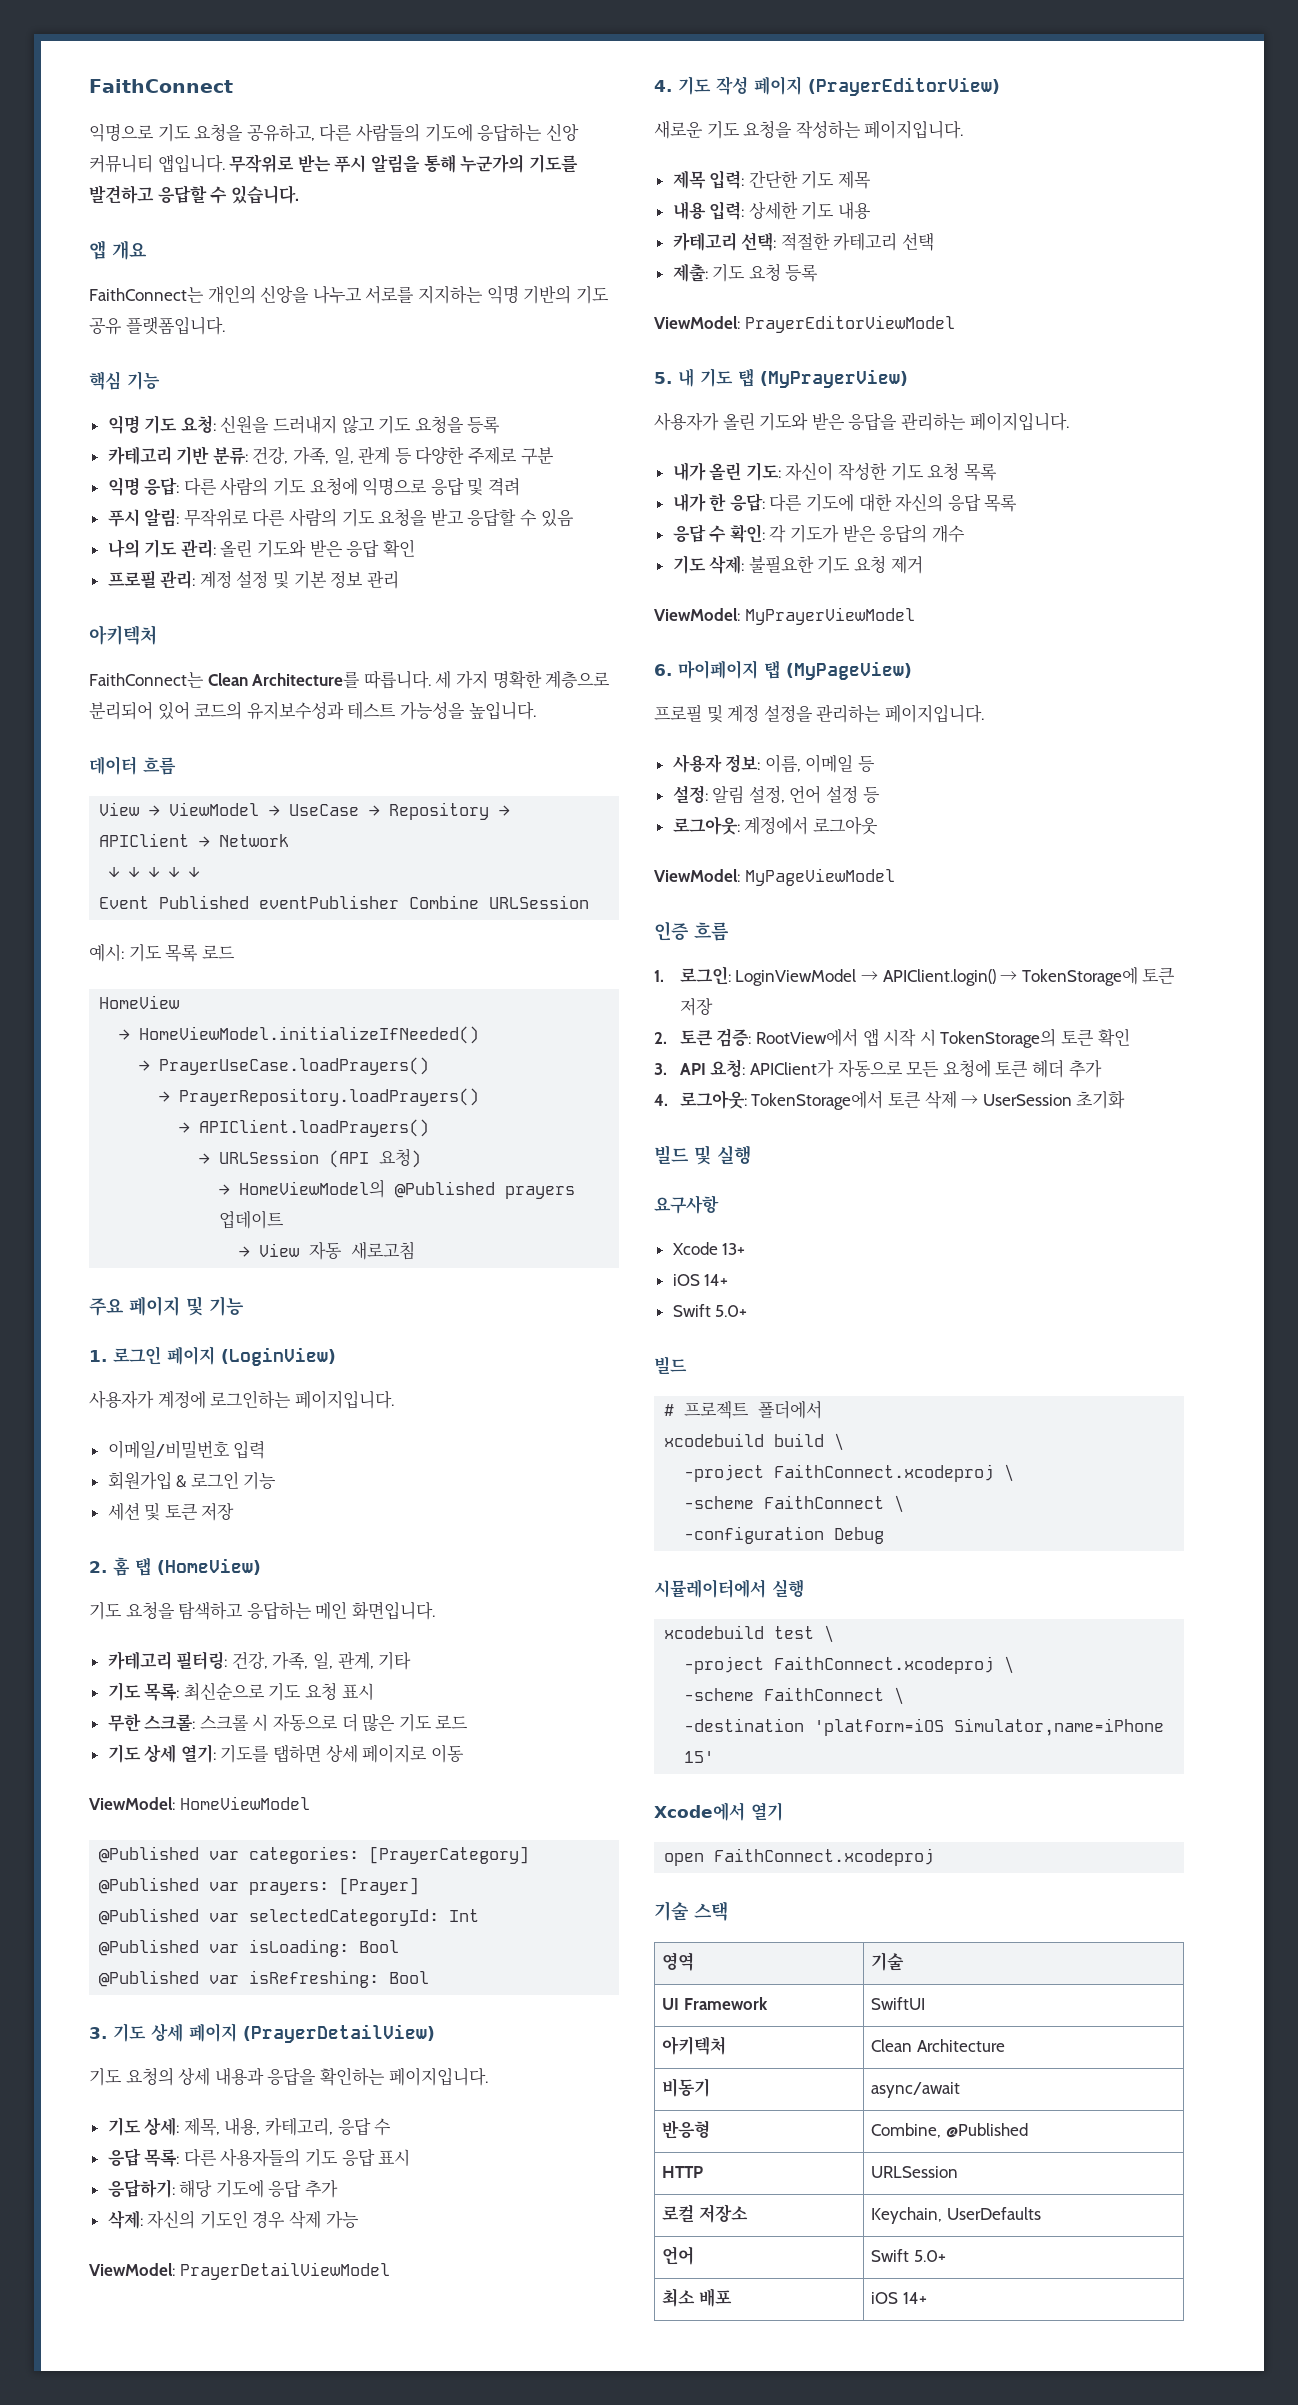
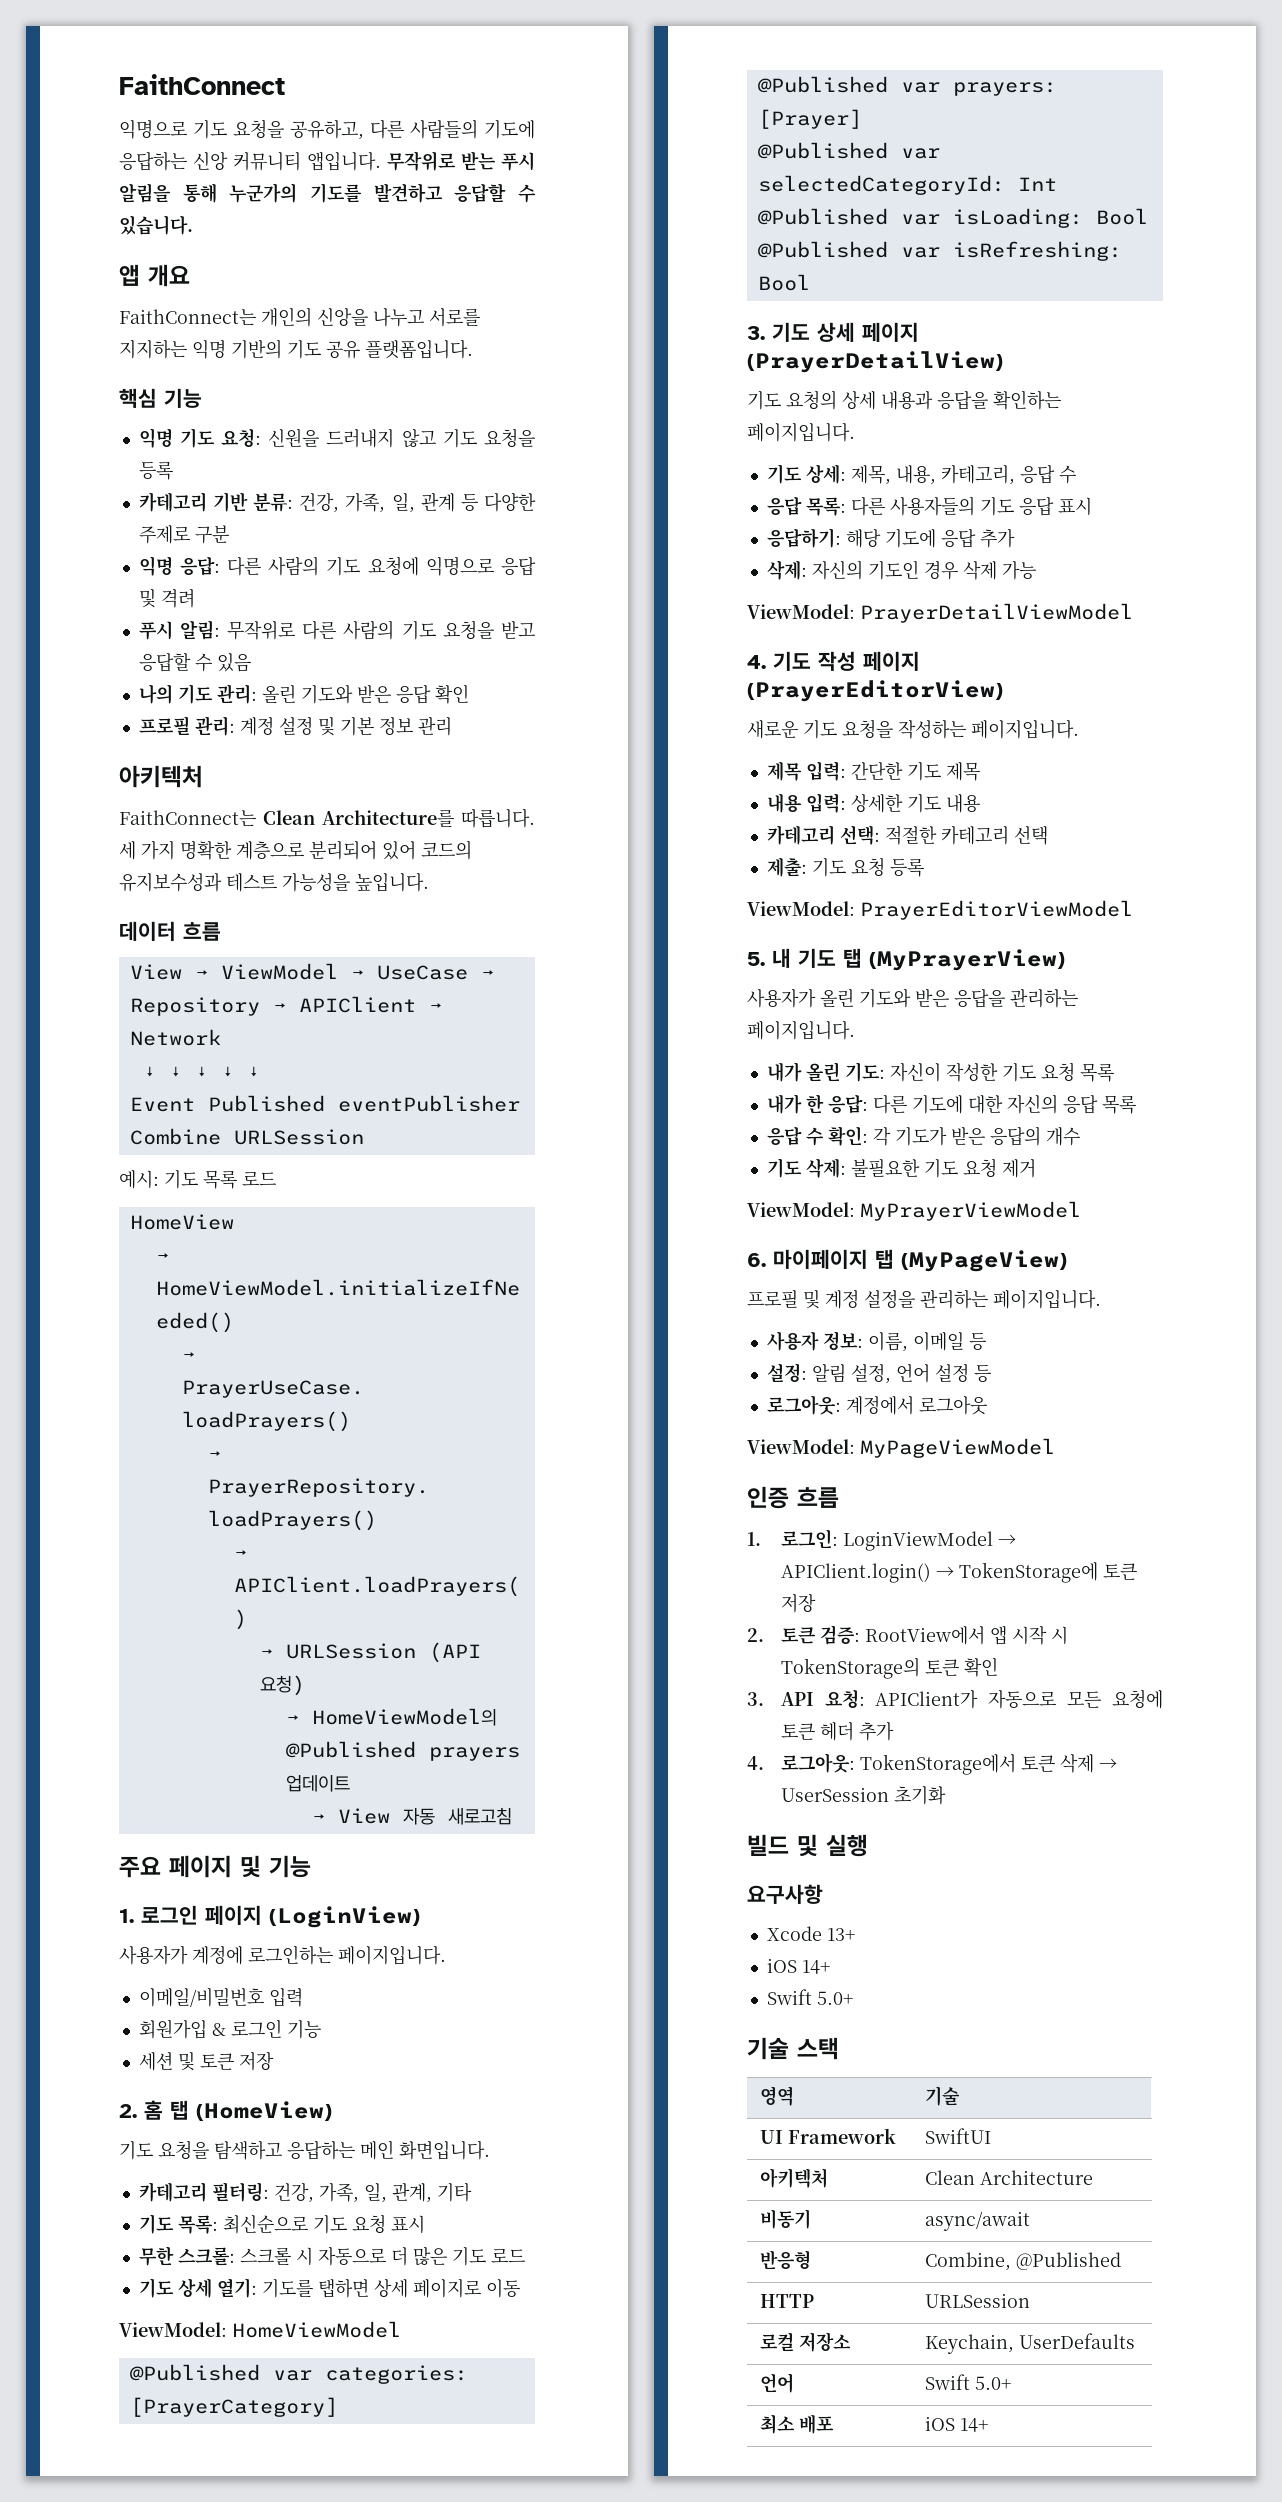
[654,1356,687,1374] [664,1400,823,1419] [664,1433,845,1451] [684,1464,1015,1482] [684,1495,905,1513] [684,1526,885,1544] [654,1579,804,1598] [664,1625,835,1643] [684,1656,1015,1674] [684,1687,905,1705] [684,1718,1165,1736] [684,1751,715,1763] [654,1802,783,1821] [664,1848,935,1866] // 빌드 // # 프로젝트 폴더에서 // xcodebuild build \ // -project FaithConnect.xcodeproj \ // -scheme FaithConnect \ // -configuration Debug // 시뮬레이터에서 실행 // xcodebuild test \ // -project FaithConnect.xcodeproj \ // -scheme FaithConnect \ // -destination 'platform=iOS Simulator,name=iPhone 15' // Xcode에서 열기 // open FaithConnect.xcodeproj -> (853, 1998) none

